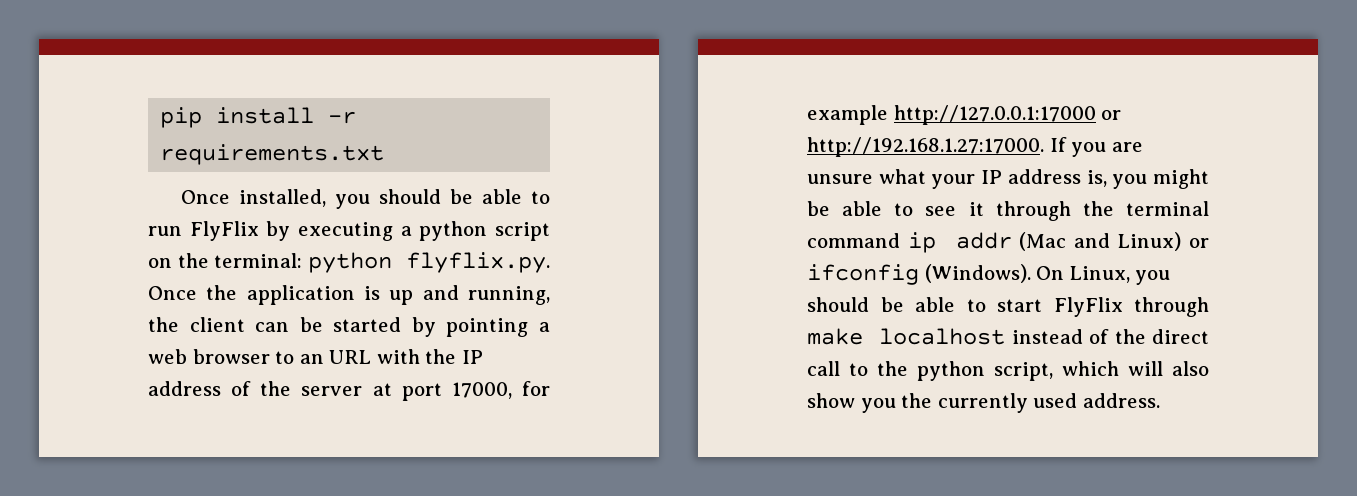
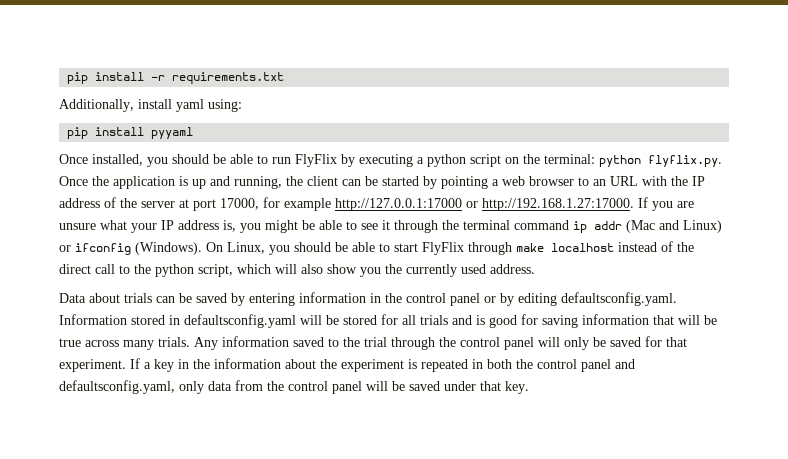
(385, 154) none -> [59,99,242,112] [67,127,194,139] // Additionally, install yaml using: // pip install pyyaml
(1160, 400) none -> [59,292,677,306] [59,314,717,328] [59,336,687,350] [59,358,635,372] [59,380,529,394] // Data about trials can be saved by entering information in the control panel or by editing defaultsconfig.yaml. Information stored in defaultsconfig.yaml will be stored for all trials and is good for saving information that will be true across many trials. Any information saved to the trial through the control panel will only be saved for that experiment. If a key in the information about the experiment is repeated in both the control panel and defaultsconfig.yaml, only data from the control panel will be saved under that key.

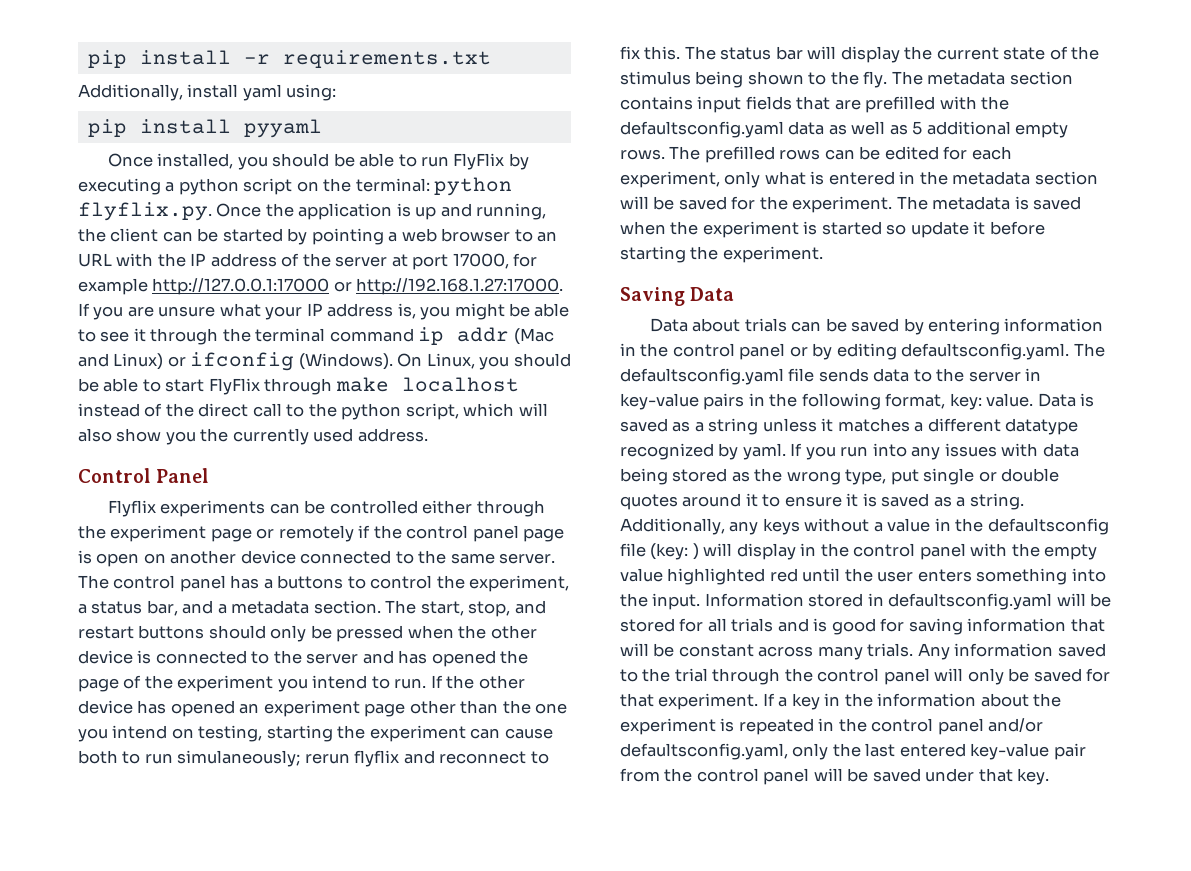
(535, 269) none -> [78,468,210,483] [107,500,545,517] [78,525,565,542] [78,550,556,567] [78,575,570,592] [78,600,546,617] [78,625,537,642] [78,650,529,667] [78,675,525,692] [78,700,568,717] [78,725,553,742] [78,750,549,767] [620,46,1100,63] [620,71,1073,88] [620,96,1010,113] [620,121,1069,138] [620,146,1012,163] [620,171,1098,188] [620,196,1082,213] [620,221,1045,238] [620,246,823,263] [620,287,735,306] // Control Panel // Flyflix experiments can be controlled either through the experiment page or remotely if the control panel page is open on another device connected to the same server. The control panel has a buttons to control the experiment, a status bar, and a metadata section. The start, stop, and restart buttons should only be pressed when the other device is connected to the server and has opened the page of the experiment you intend to run. If the other device has opened an experiment page other than the one you intend on testing, starting the experiment can cause both to run simulaneously; rerun flyflix and reconnect to fix this. The status bar will display the current state of the stimulus being shown to the fly. The metadata section contains input fields that are prefilled with the defaultsconfig.yaml data as well as 5 additional empty rows. The prefilled rows can be edited for each experiment, only what is entered in the metadata section will be saved for the experiment. The metadata is saved when the experiment is started so update it before starting the experiment. // Saving Data
(677, 299) none -> [1073,343,1105,357] [620,368,1042,385] [620,393,1095,410] [620,418,1079,435] [620,443,1079,460] [620,468,1060,485] [620,493,1024,510] [620,518,1109,535] [620,543,1098,560] [620,568,1106,585] [620,593,701,610] The defaultsconfig.yaml file sends data to the server in key-value pairs in the following format, key: value. Data is saved as a string unless it matches a different datatype recognized by yaml. If you run into any issues with data being stored as the wrong type, put single or double quotes around it to ensure it is saved as a string. Additionally, any keys without a value in the defaultsconfig file (key: ) will display in the control panel with the empty value highlighted red until the user enters something into the input.
[59,338,81,347] true -> [678,644,754,657] constant
[487,359,635,372] both the control panel and -> [838,718,1044,735] the control panel and/or
[208,381,232,391] data -> [832,743,1086,760] the last entered key-value pair

